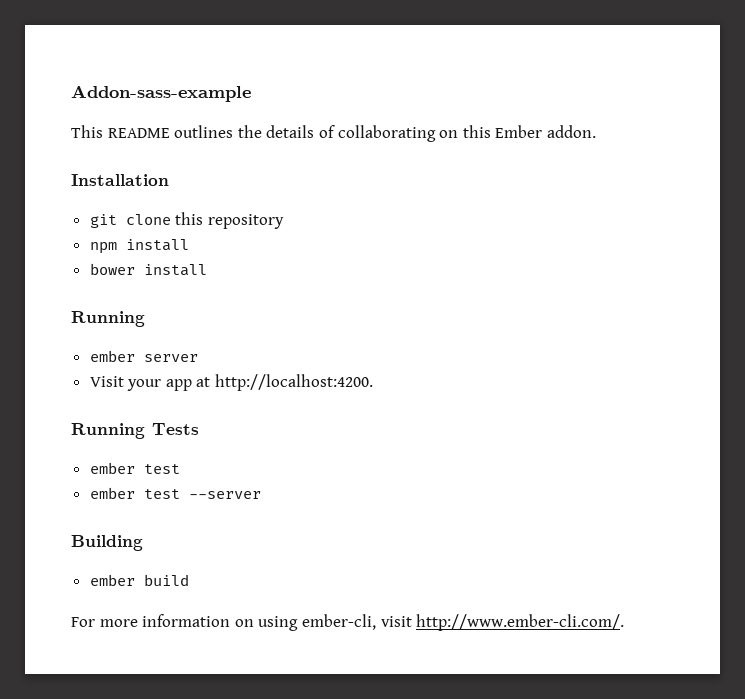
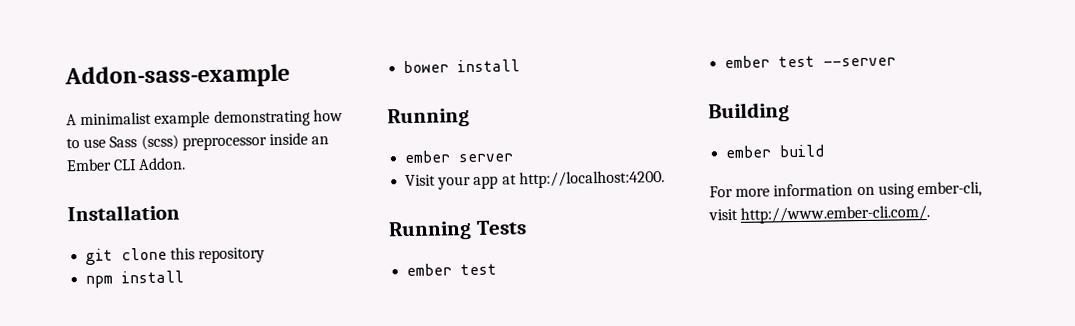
[71,125,596,142] This README outlines the details of collaborating on this Ember addon. -> [66,108,343,128] [66,132,330,151] [66,157,187,172] A minimalist example demonstrating how to use Sass (scss) preprocessor inside an Ember CLI Addon.

